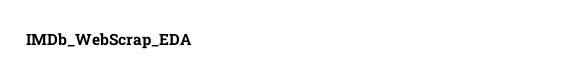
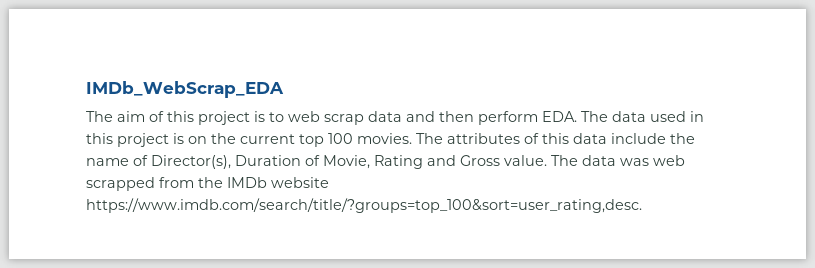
(192, 41) none -> [86,111,704,125] [86,133,695,147] [86,155,685,169] [86,177,329,191] [86,198,642,213] // The aim of this project is to web scrap data and then perform EDA. The data used in this project is on the current top 100 movies. The attributes of this data include the name of Director(s), Duration of Movie, Rating and Gross value. The data was web scrapped from the IMDb website https://www.imdb.com/search/title/?groups=top_100&sort=user_rating,desc.

